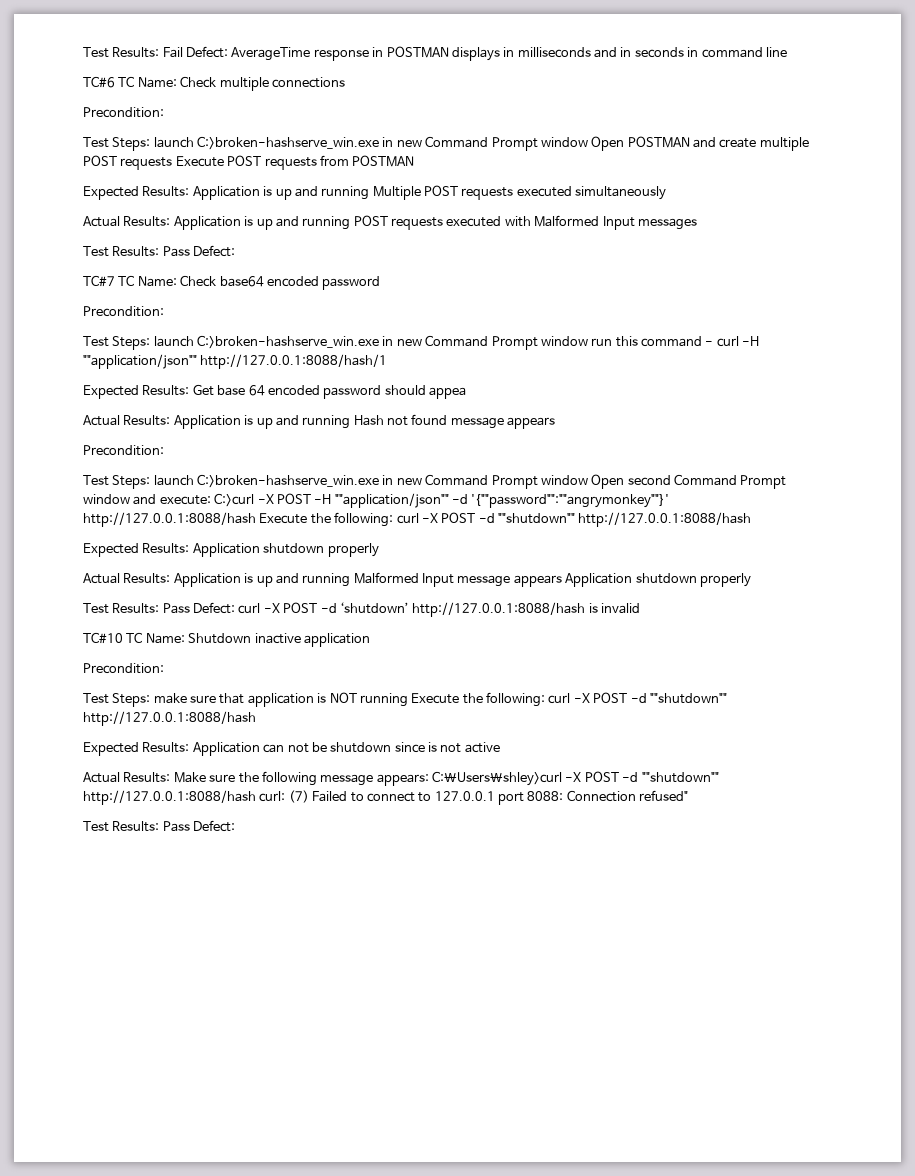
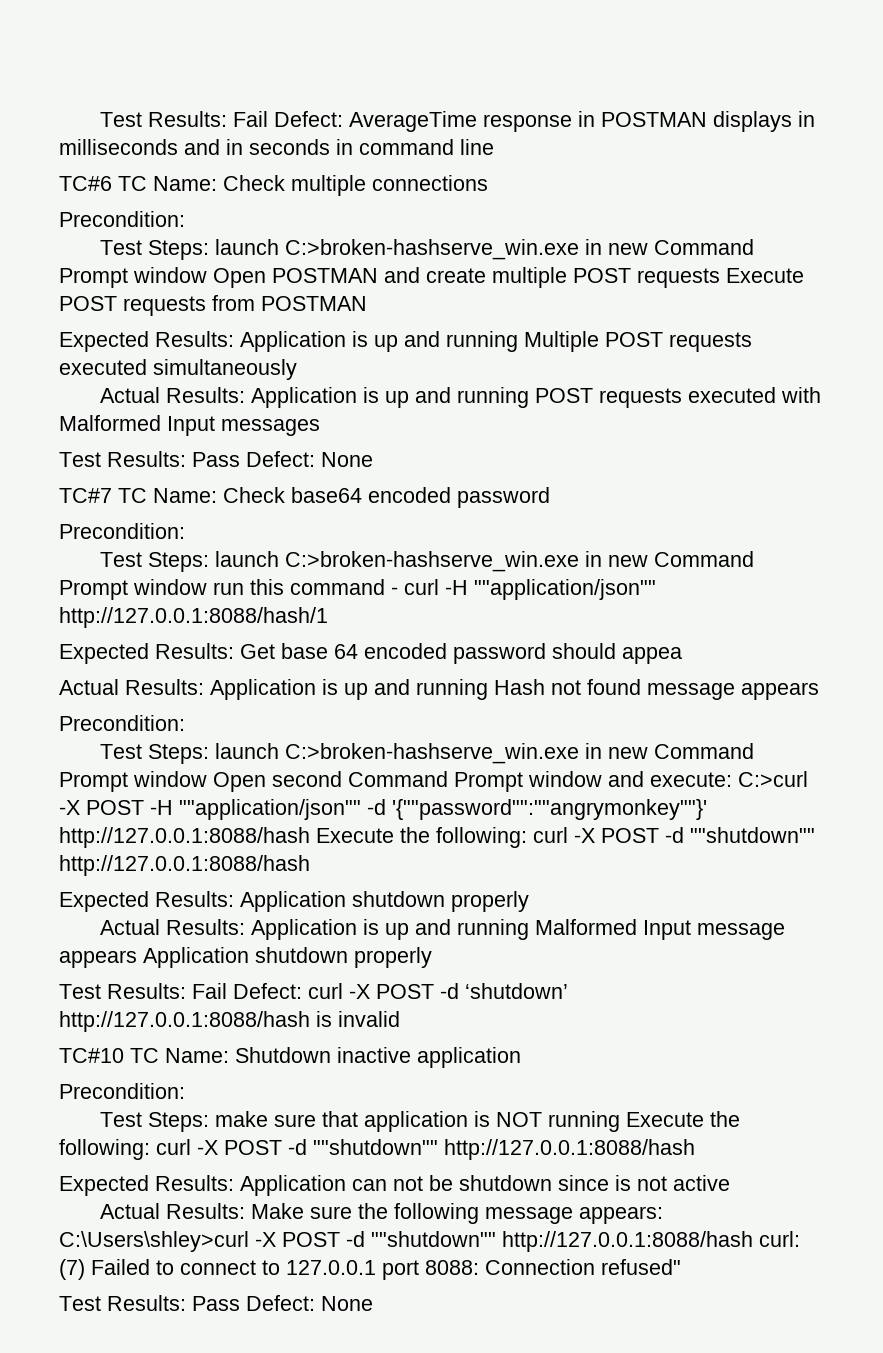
[193,245,236,257] Defect: -> [246,451,373,467] Defect: None
[162,603,190,614] Pass -> [192,983,227,999] Fail
[193,820,236,832] Defect: -> [246,1295,373,1311] Defect: None

